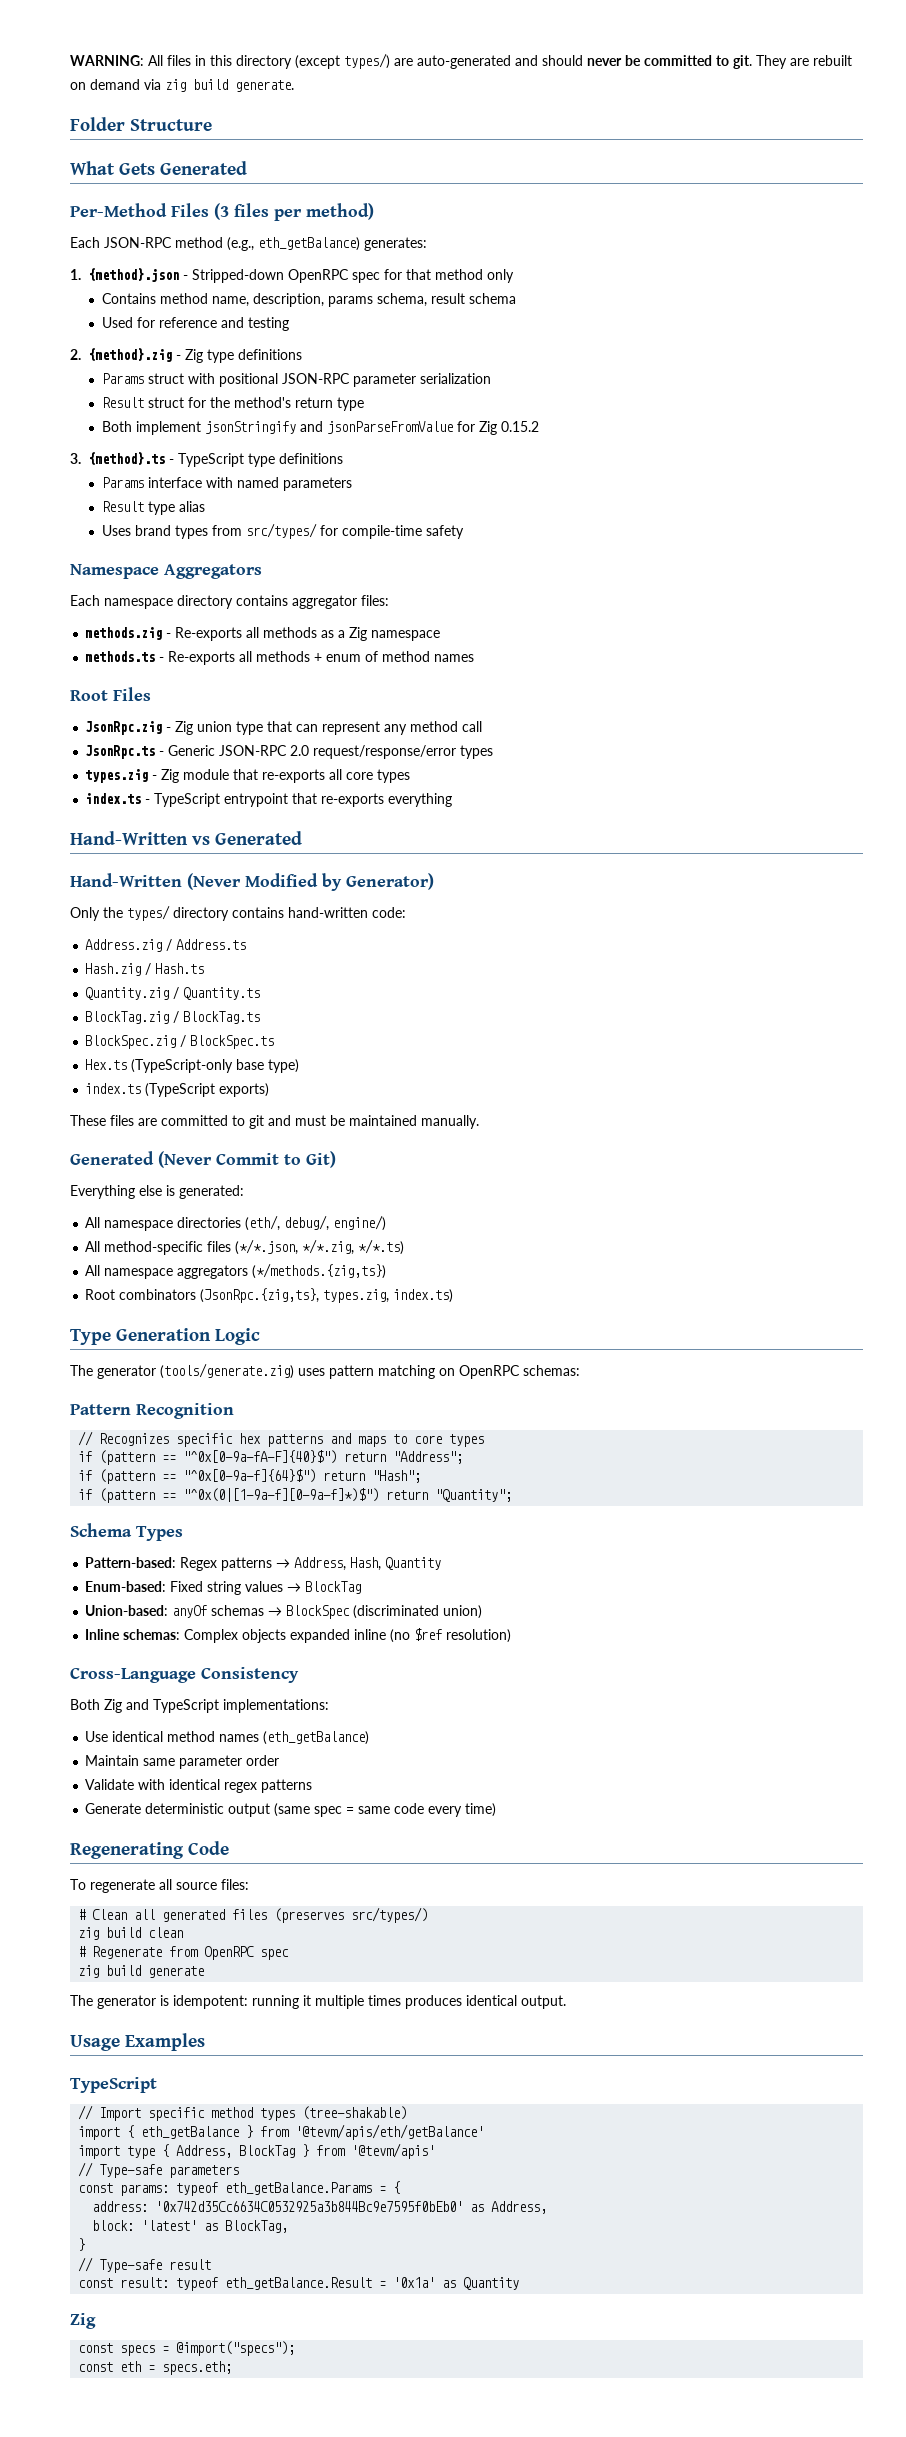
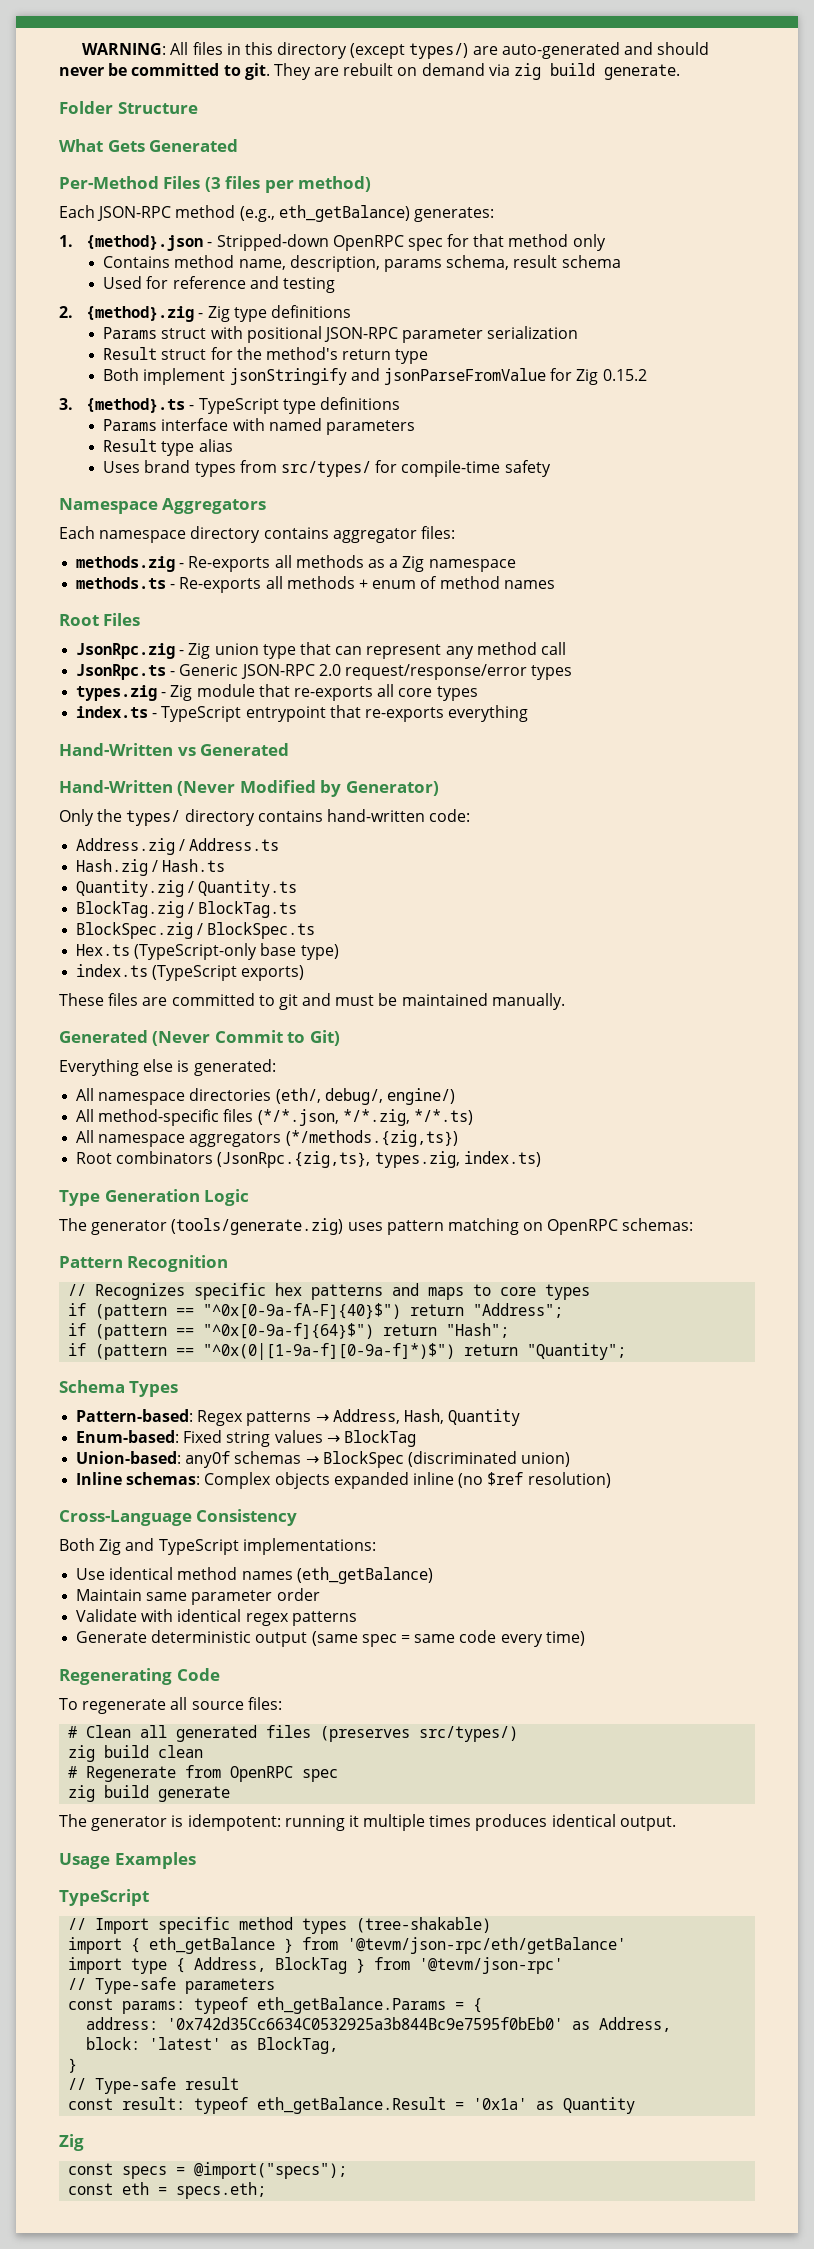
[295,2124,485,2140] '@tevm/apis/eth/getBalance' -> [347,1937,627,1954] '@tevm/json-rpc/eth/getBalance'
[351,2143,436,2159] '@tevm/apis' -> [419,1957,564,1974] '@tevm/json-rpc'

